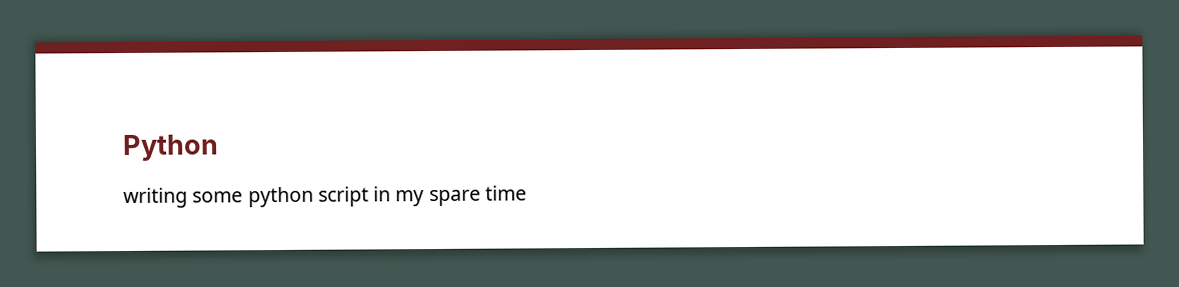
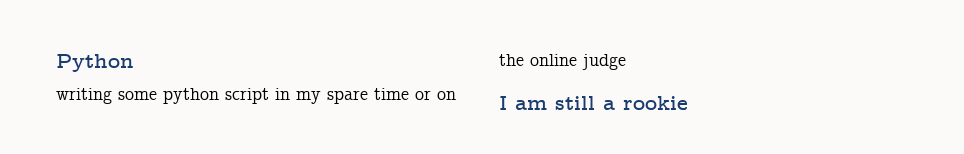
(527, 193) none -> [415,90,456,100] [499,54,626,70] [499,96,688,110] or on the online judge // I am still a rookie

